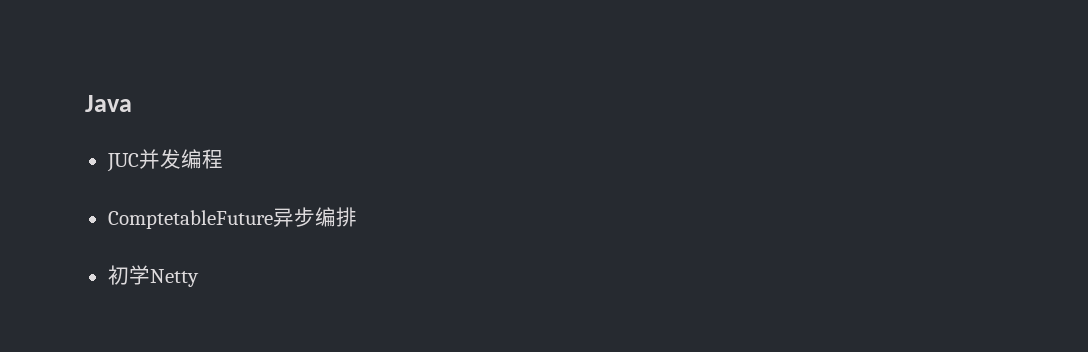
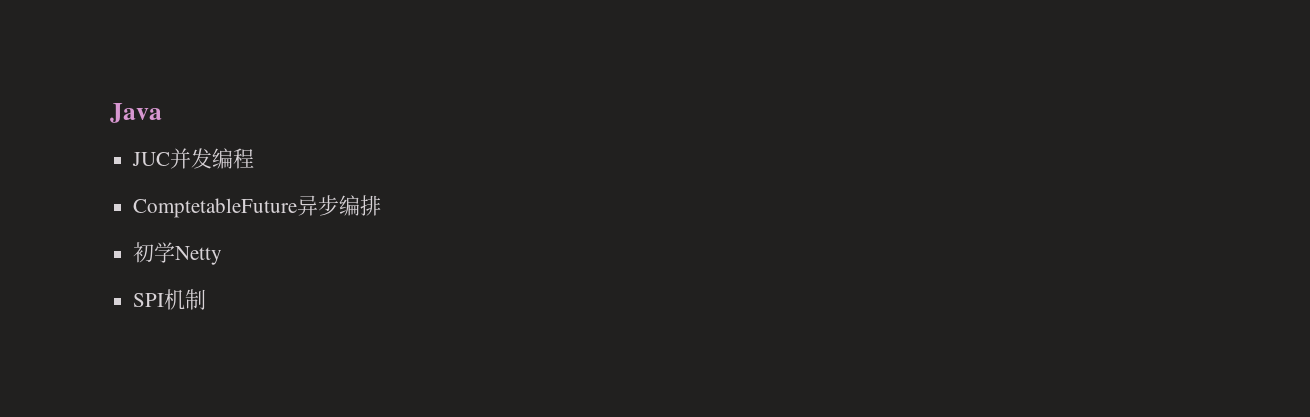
(199, 278) none -> [133,289,207,310] // SPI机制

